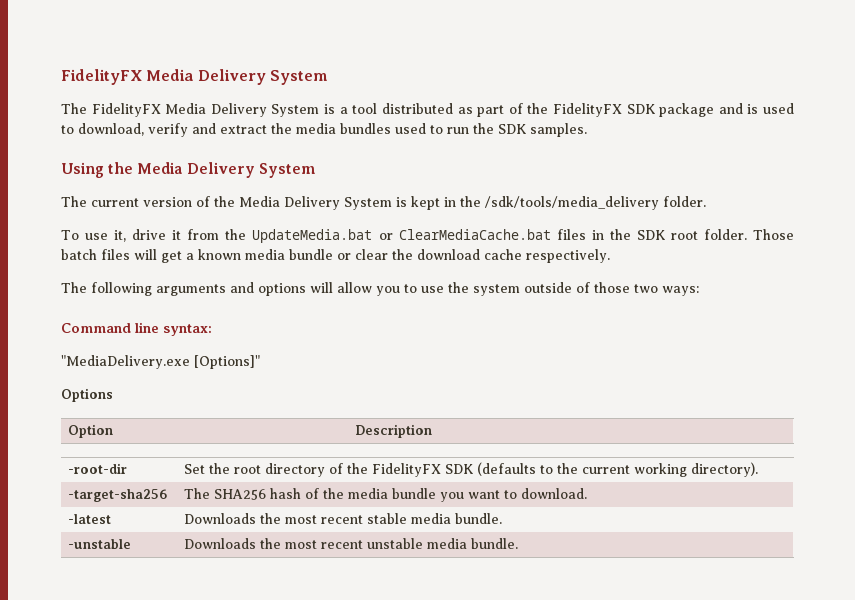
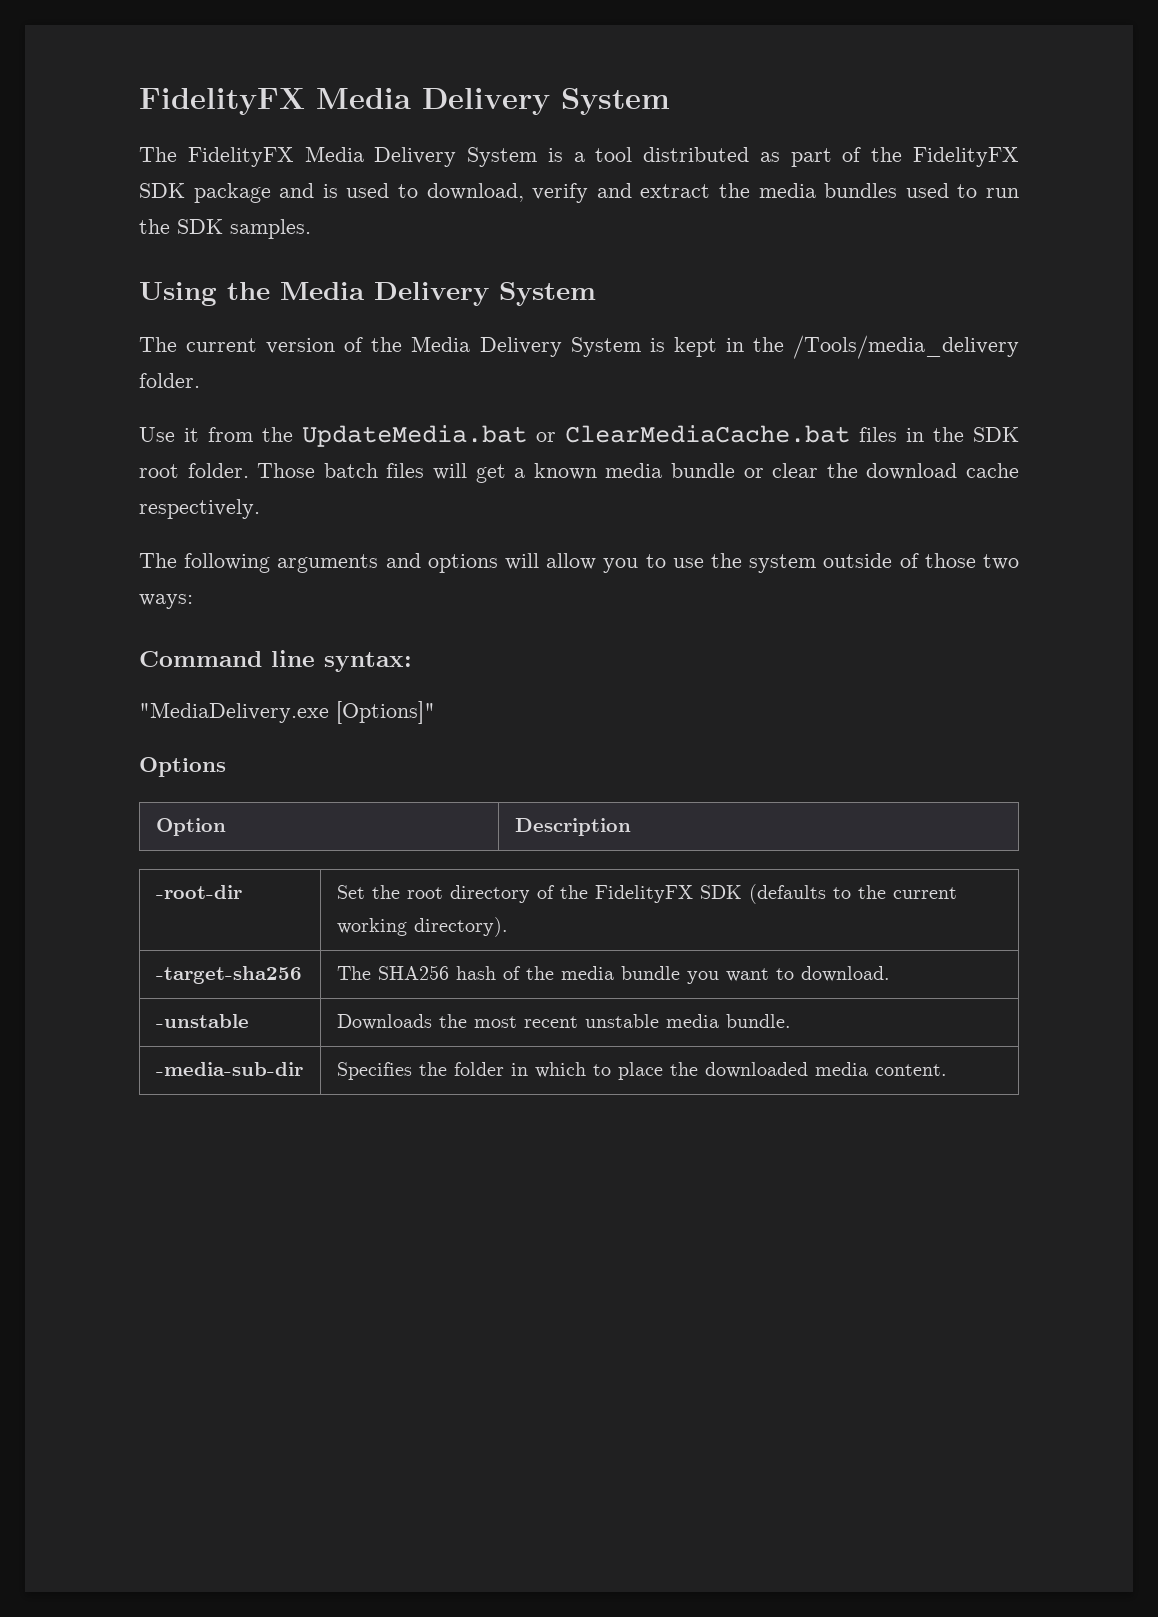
[485,196,659,210] /sdk/tools/media_delivery -> [793,335,1020,359] /Tools/media_delivery
[61,229,167,242] To use it, drive -> [139,427,175,442] Use
[67,514,111,524] [183,513,502,524] // -latest | Downloads the most recent stable media bundle. -> (890, 974) none
(518, 543) none -> [155,1062,303,1076] [336,1062,947,1080] // -media-sub-dir | Specifies the folder in which to place the downloaded media content.

